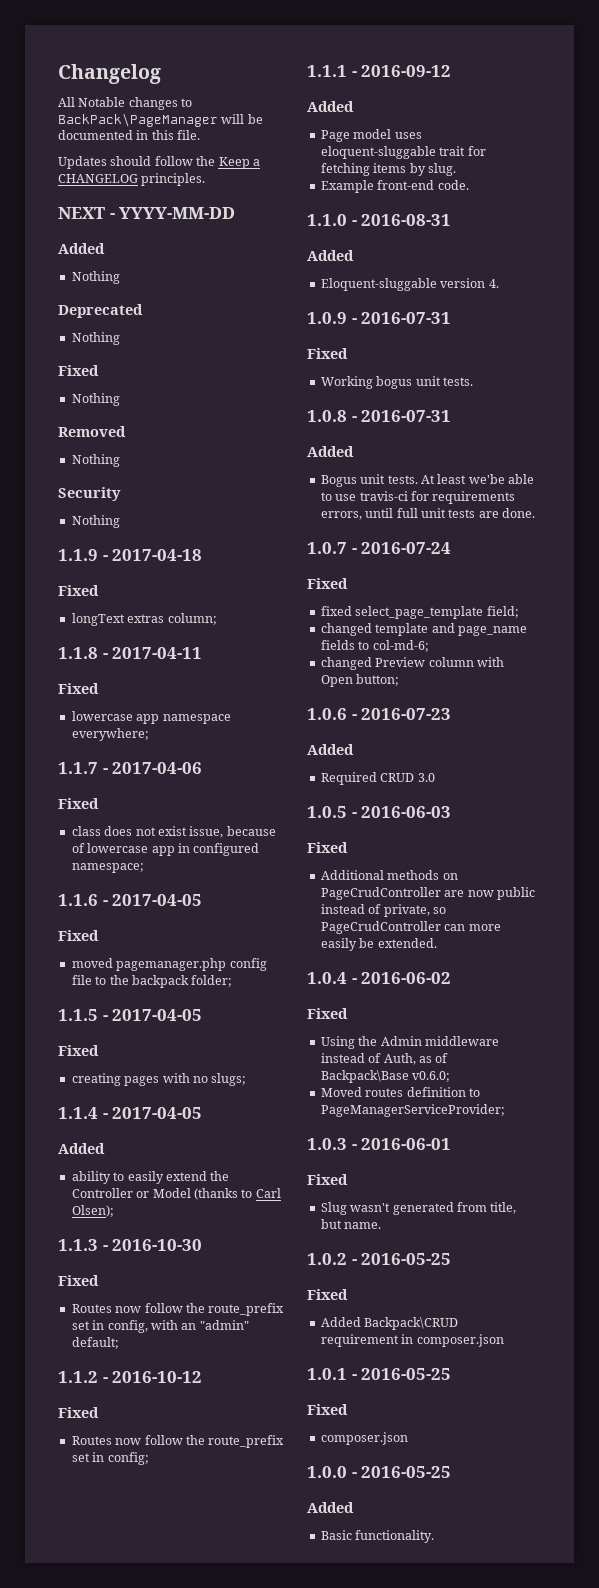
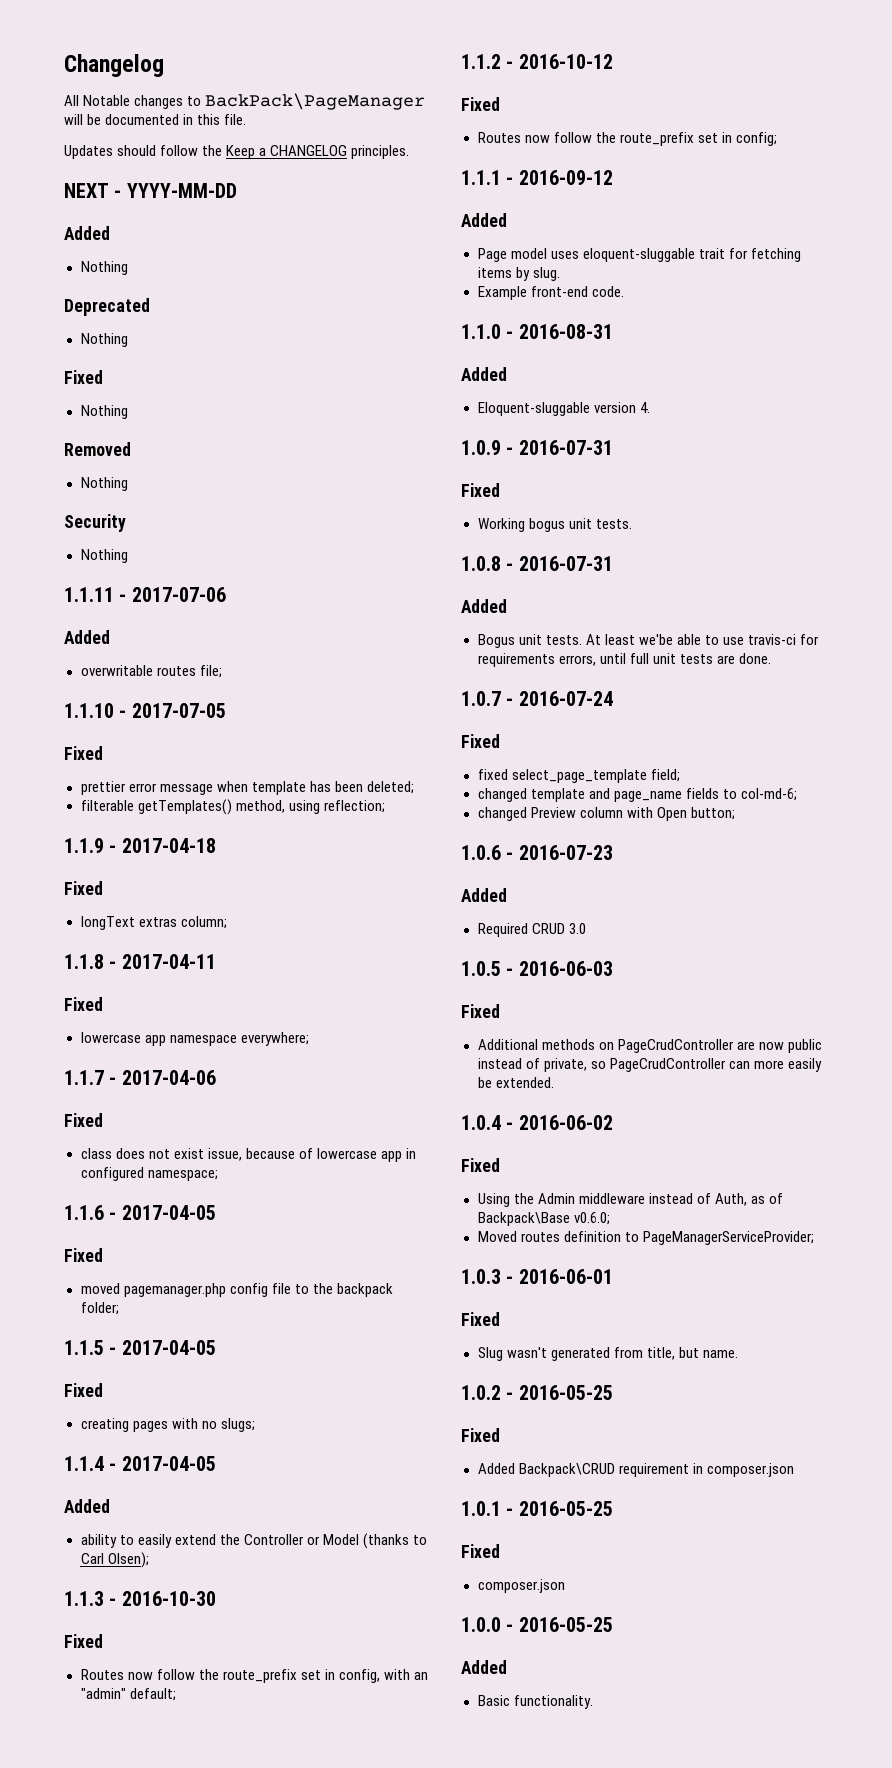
(120, 521) none -> [64,587,226,602] [64,630,110,644] [80,665,222,678] [64,703,226,718] [64,746,103,760] [80,781,414,795] [80,799,385,815] // 1.1.11 - 2017-07-06 // Added // overwritable routes file; // 1.1.10 - 2017-07-05 // Fixed // prettier error message when template has been deleted; // filterable getTemplates() method, using reflection;

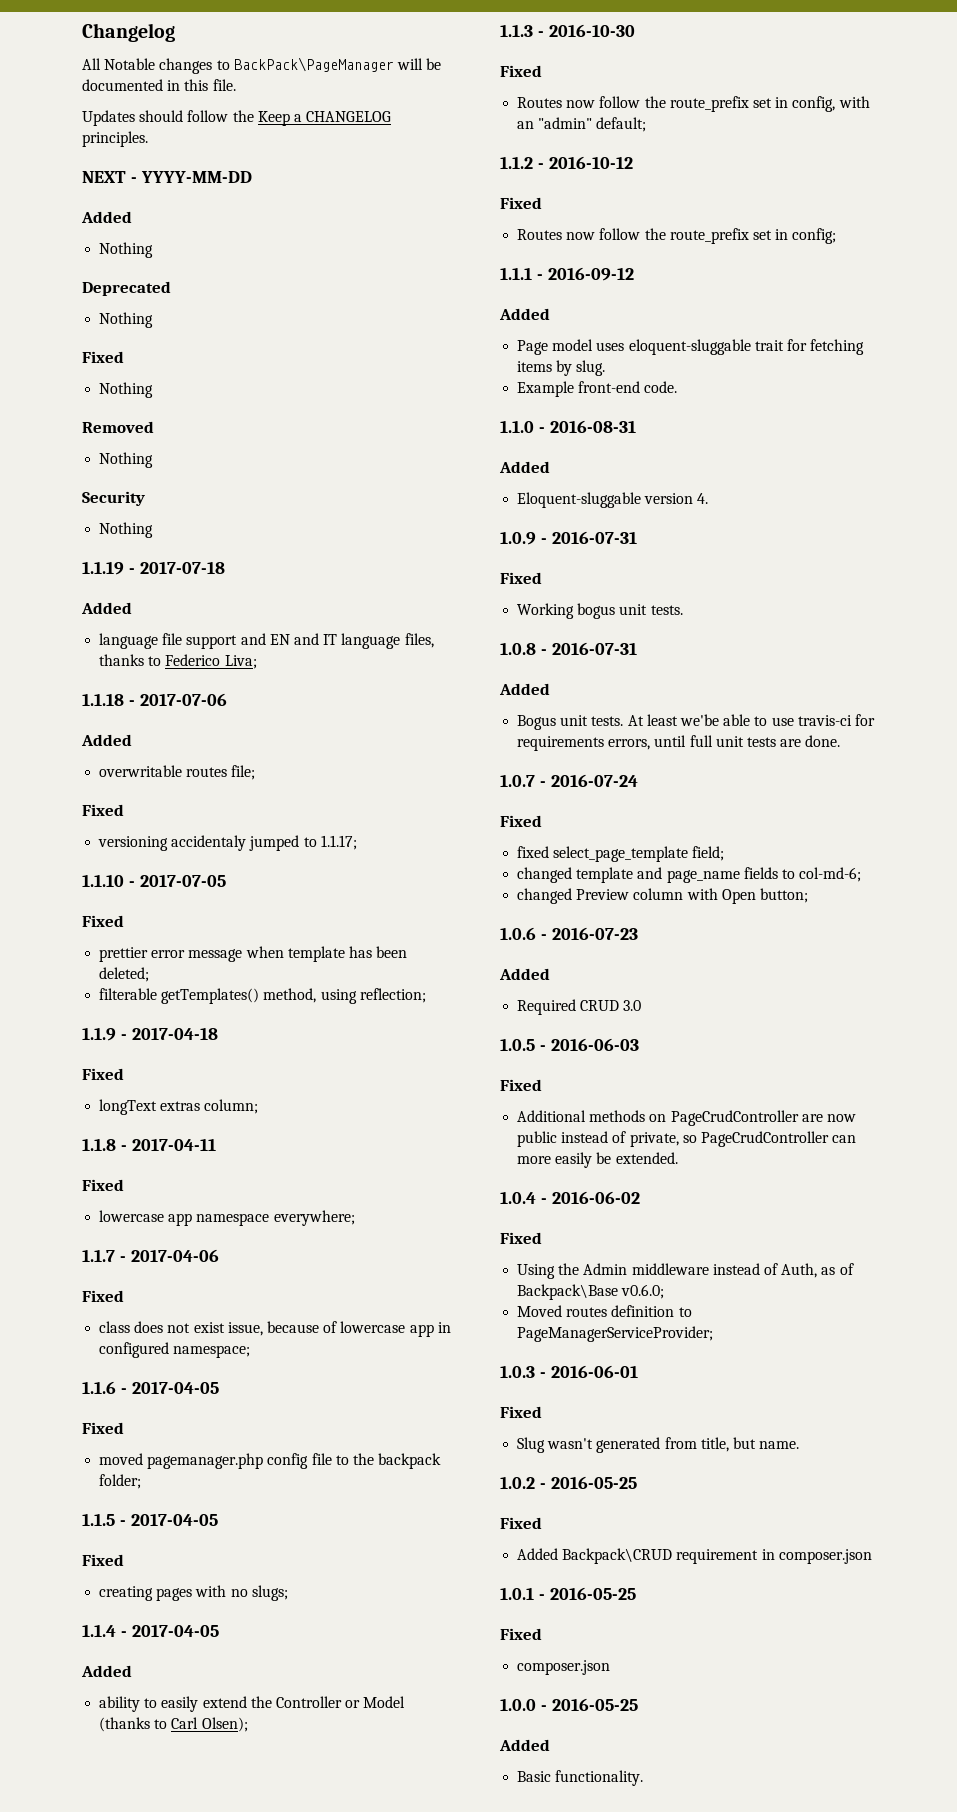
[64,587,114,602] 1.1.11 -> [82,561,225,575] [81,602,132,614] [99,633,434,649] [99,654,257,669] [82,693,124,706] 1.1.19 - 2017-07-18 // Added // language file support and EN and IT language files, thanks to Federico Liva; // 1.1.18
(222, 671) none -> [82,804,124,816] [98,835,357,851] // Fixed // versioning accidentaly jumped to 1.1.17;

